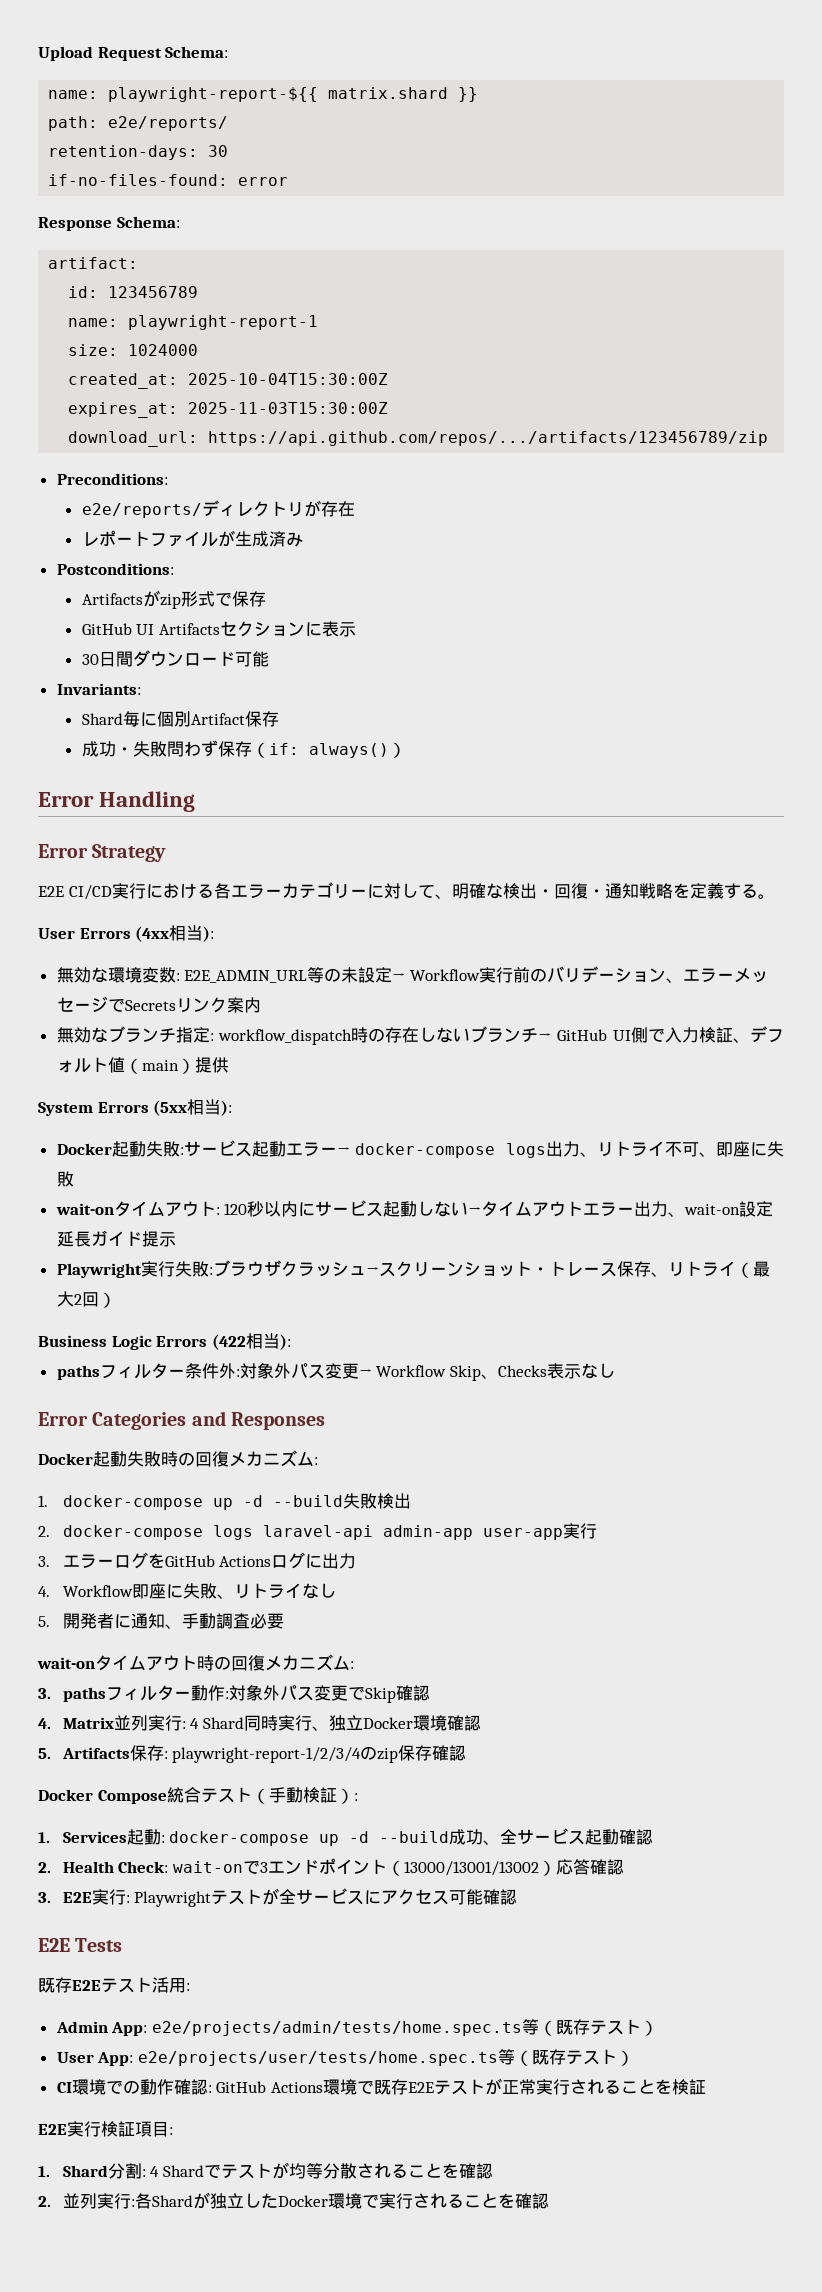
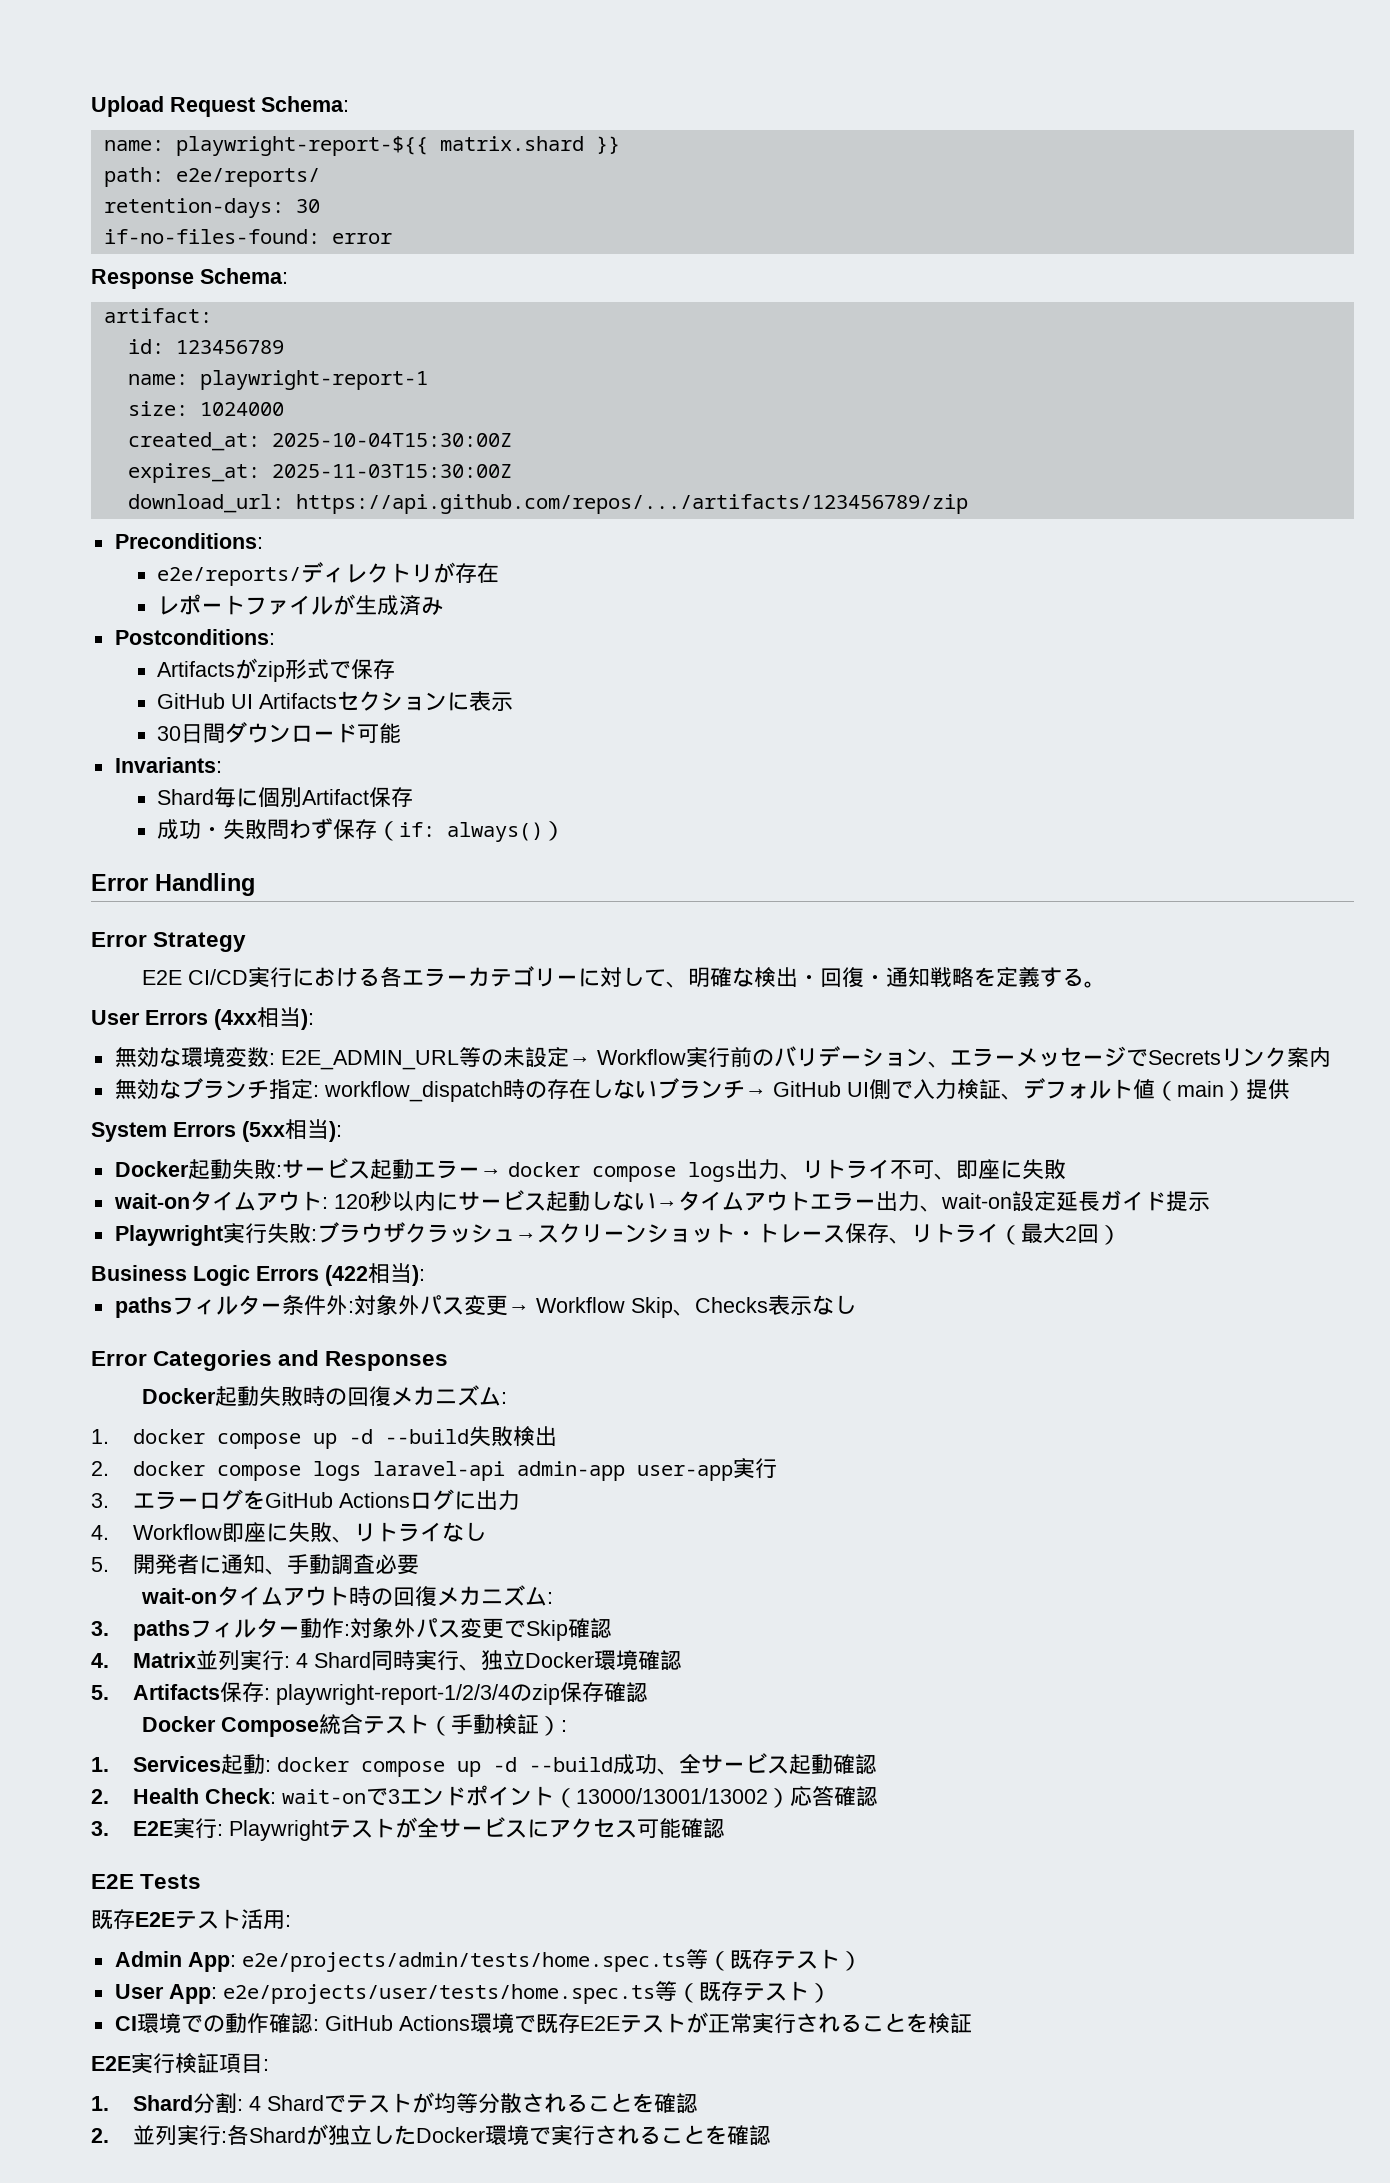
[354,1143,495,1158] docker-compose -> [507,1162,676,1182] docker compose
[62,1495,203,1510] docker-compose -> [133,1429,302,1449] docker compose
[62,1525,203,1540] docker-compose -> [133,1461,302,1481] docker compose
[169,1831,310,1846] docker-compose -> [277,1757,446,1777] docker compose

